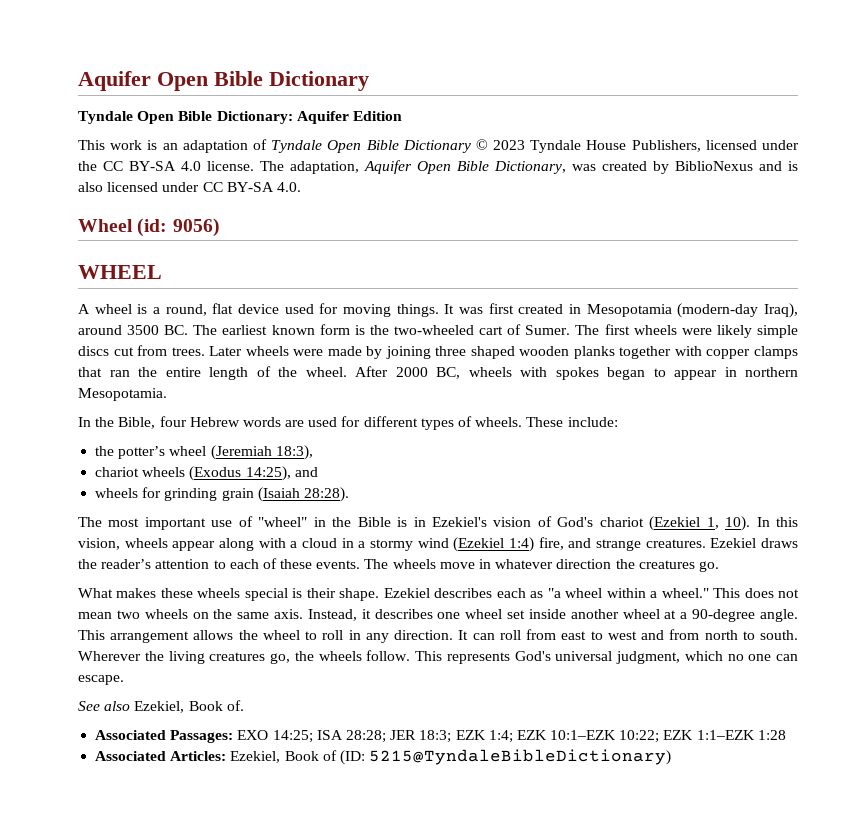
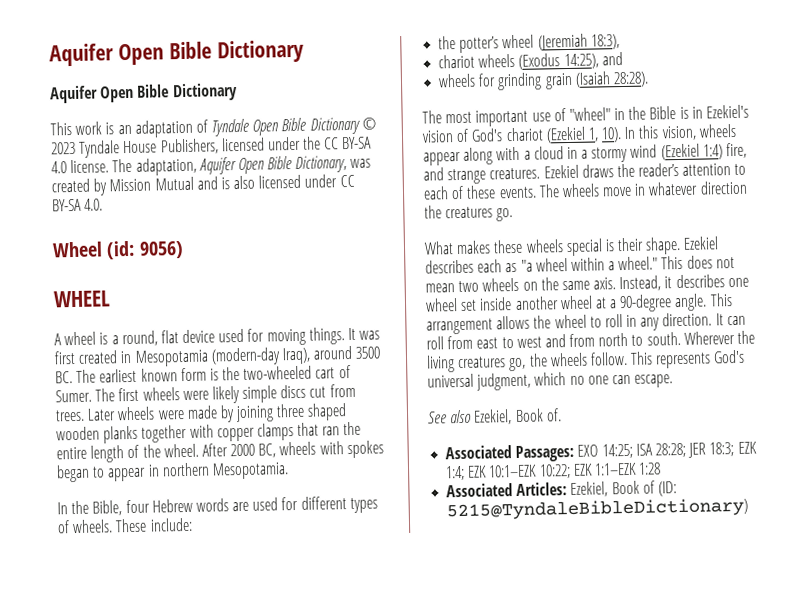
[78,71,369,91] [78,111,402,124] Aquifer Open Bible Dictionary // Tyndale Open Bible Dictionary: Aquifer Edition -> [49,39,304,67] [50,83,238,104] Aquifer Open Bible Dictionary // Aquifer Open Bible Dictionary
[675,161,753,171] BiblioNexus -> [109,176,194,192] Mission Mutual

